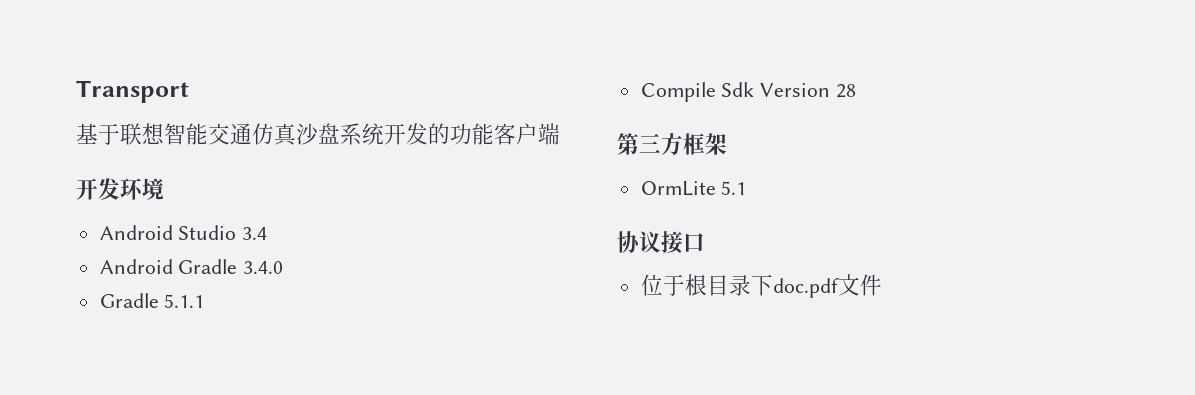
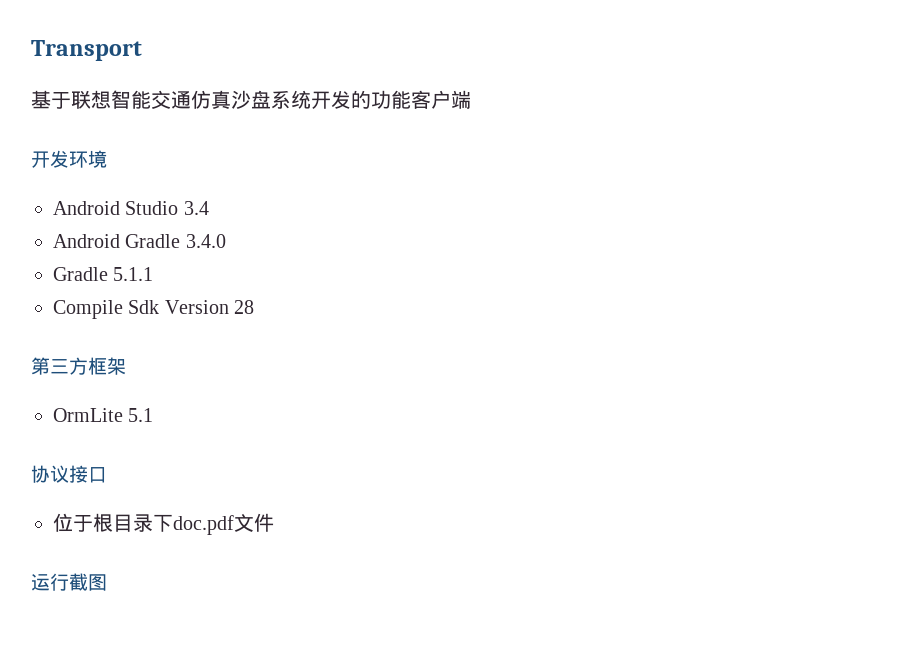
(882, 285) none -> [31,573,107,591] // 运行截图

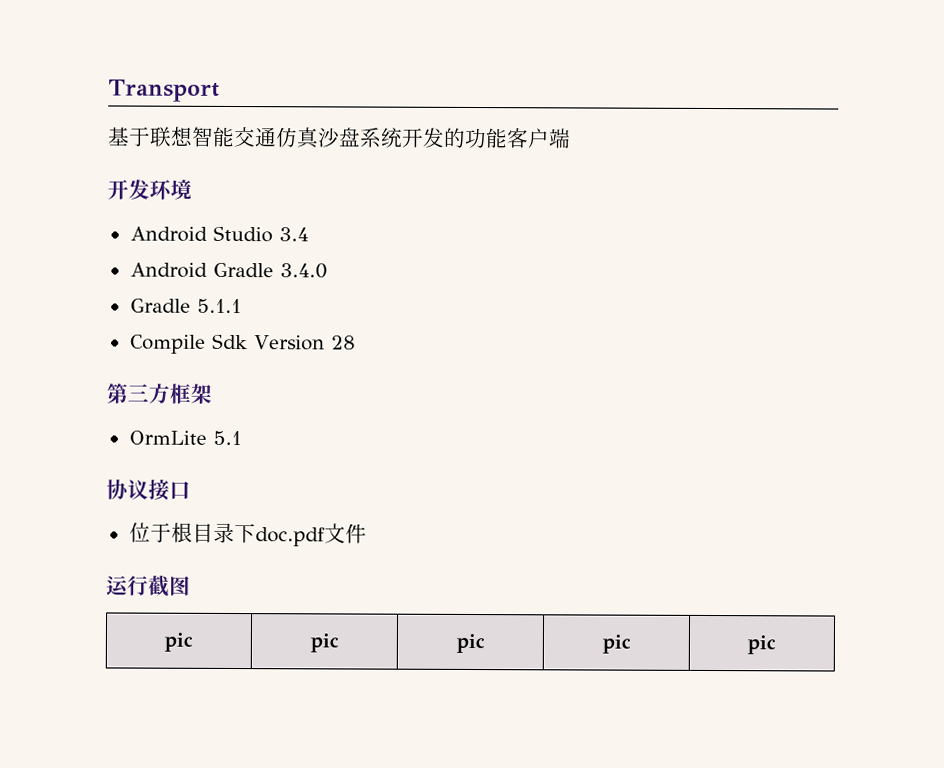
(107, 582) none -> [164,632,193,652] [309,633,339,653] [455,633,485,654] [601,634,631,654] [747,635,776,655] // pic | pic | pic | pic | pic

